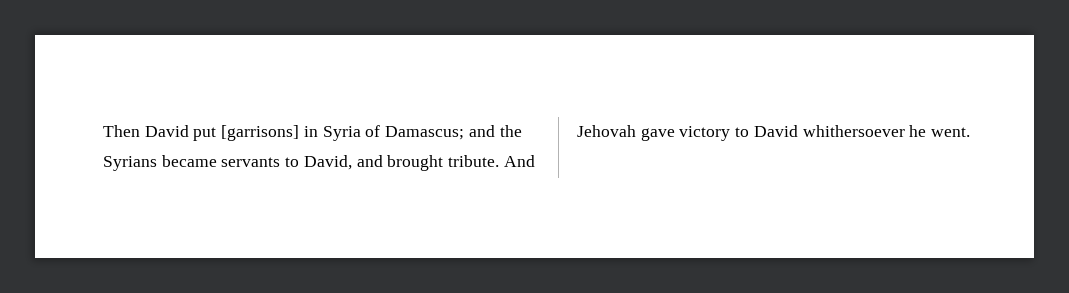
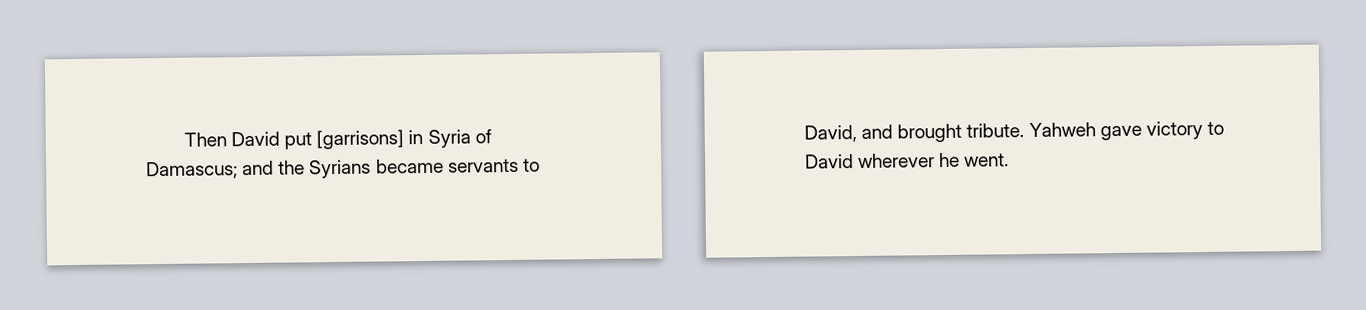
[503,155,535,167] [577,125,636,137] And Jehovah -> [1028,122,1096,138] Yahweh
[802,125,905,137] whithersoever -> [857,153,936,168] wherever

